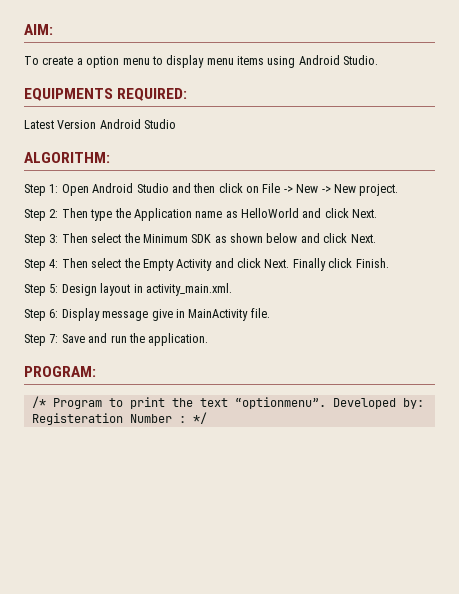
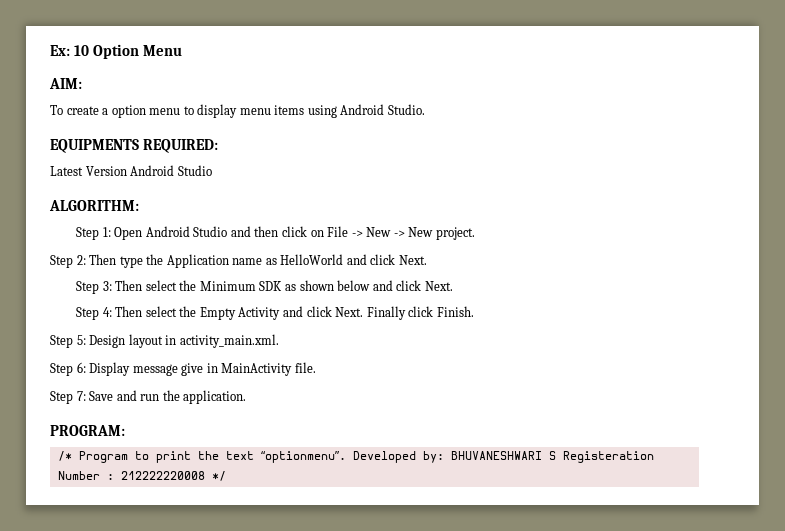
(24, 29) none -> [50,44,183,59] Ex: 10 Option Menu //
(424, 403) none -> [450,451,556,460] BHUVANESHWARI S
(186, 419) none -> [120,471,205,480] 212222220008

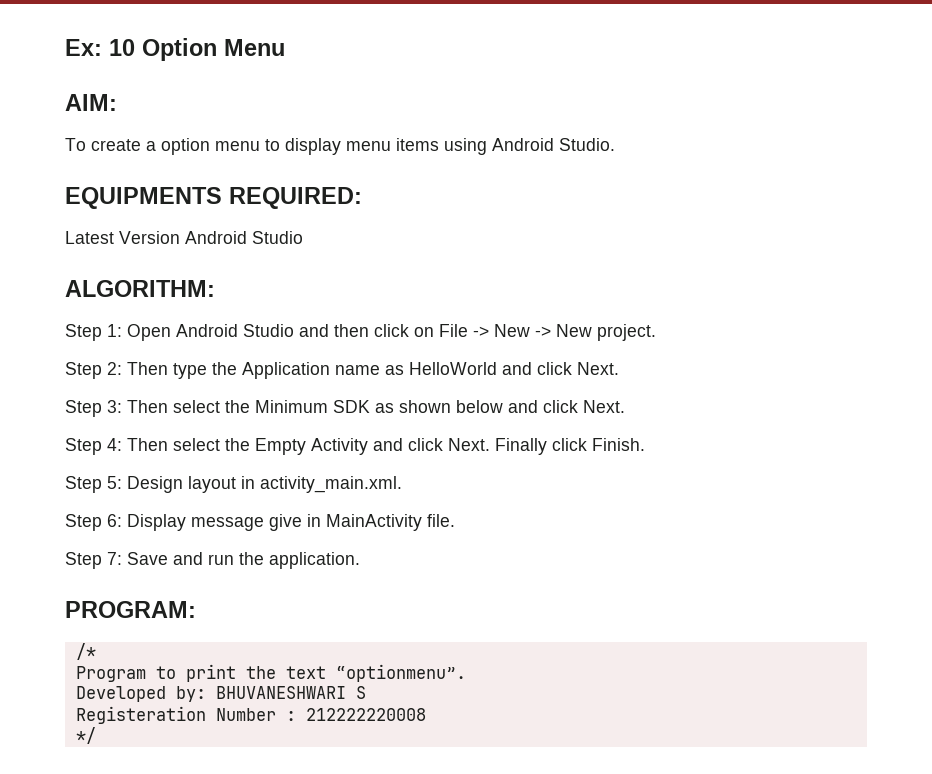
(72, 456) none -> (96, 651) //
(346, 457) none -> (466, 673) //
(556, 455) none -> (366, 692) //
(205, 475) none -> (426, 714) //

